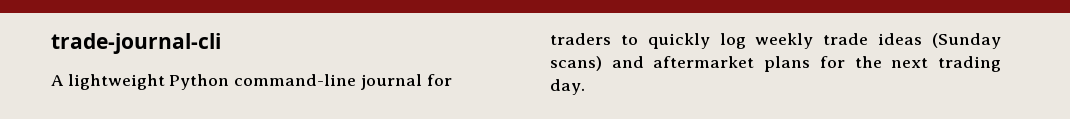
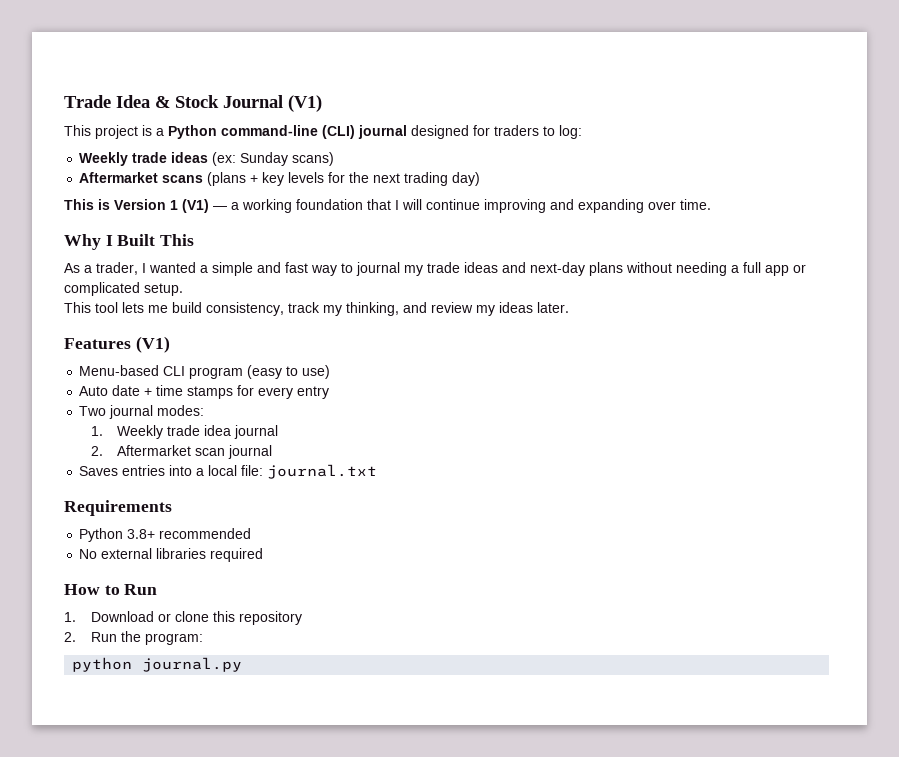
[51,33,221,54] [51,74,452,90] [550,33,1001,49] [550,56,1001,72] [550,79,585,95] trade-journal-cli // A lightweight Python command-line journal for traders to quickly log weekly trade ideas (Sunday scans) and aftermarket plans for the next trading day. -> [64,95,322,112] [64,125,582,139] [79,152,335,166] [79,172,481,186] [64,199,711,213] [64,234,195,250] [64,262,806,276] [64,282,183,296] [64,302,569,316] [64,336,170,353] [79,365,331,379] [79,385,330,399] [79,405,205,419] [90,425,279,439] [90,445,273,459] [79,464,378,479] [64,500,172,516] [79,528,252,542] [79,548,264,562] [64,584,158,595] [64,611,302,625] [64,631,203,645] [72,657,243,672] Trade Idea & Stock Journal (V1) // This project is a Python command-line (CLI) journal designed for traders to log: // Weekly trade ideas (ex: Sunday scans) // Aftermarket scans (plans + key levels for the next trading day) // This is Version 1 (V1) — a working foundation that I will continue improving and expanding over time. // Why I Built This // As a trader, I wanted a simple and fast way to journal my trade ideas and next-day plans without needing a full app or complicated setup. // This tool lets me build consistency, track my thinking, and review my ideas later. // Features (V1) // Menu-based CLI program (easy to use) // Auto date + time stamps for every entry // Two journal modes: // 1. Weekly trade idea journal // 2. Aftermarket scan journal // Saves entries into a local file: journal.txt // Requirements // Python 3.8+ recommended // No external libraries required // How to Run // 1. Download or clone this repository // 2. Run the program: // python journal.py

